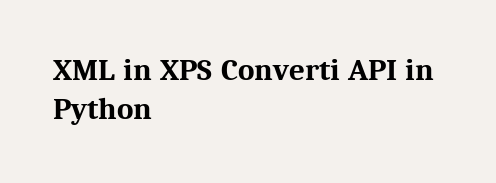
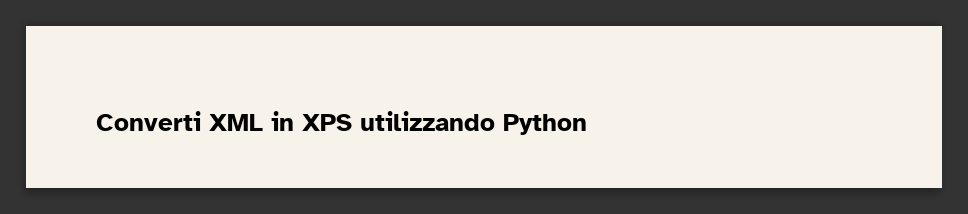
(53, 70) none -> [96,111,201,131] Converti
[220,59,435,80] Converti API in -> [360,111,495,131] utilizzando

